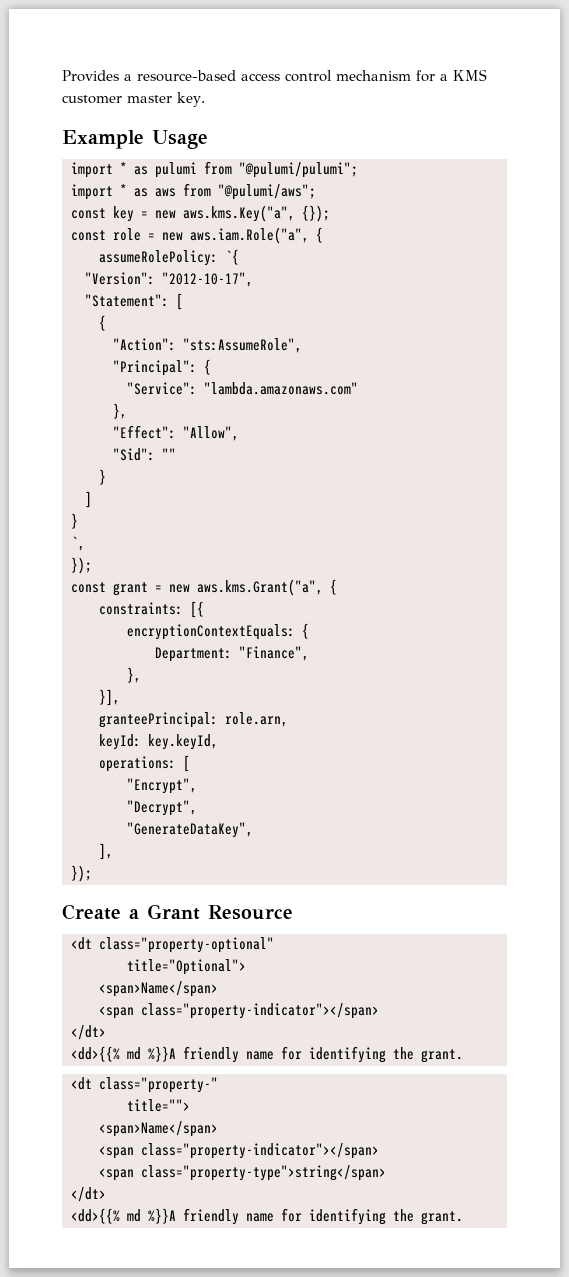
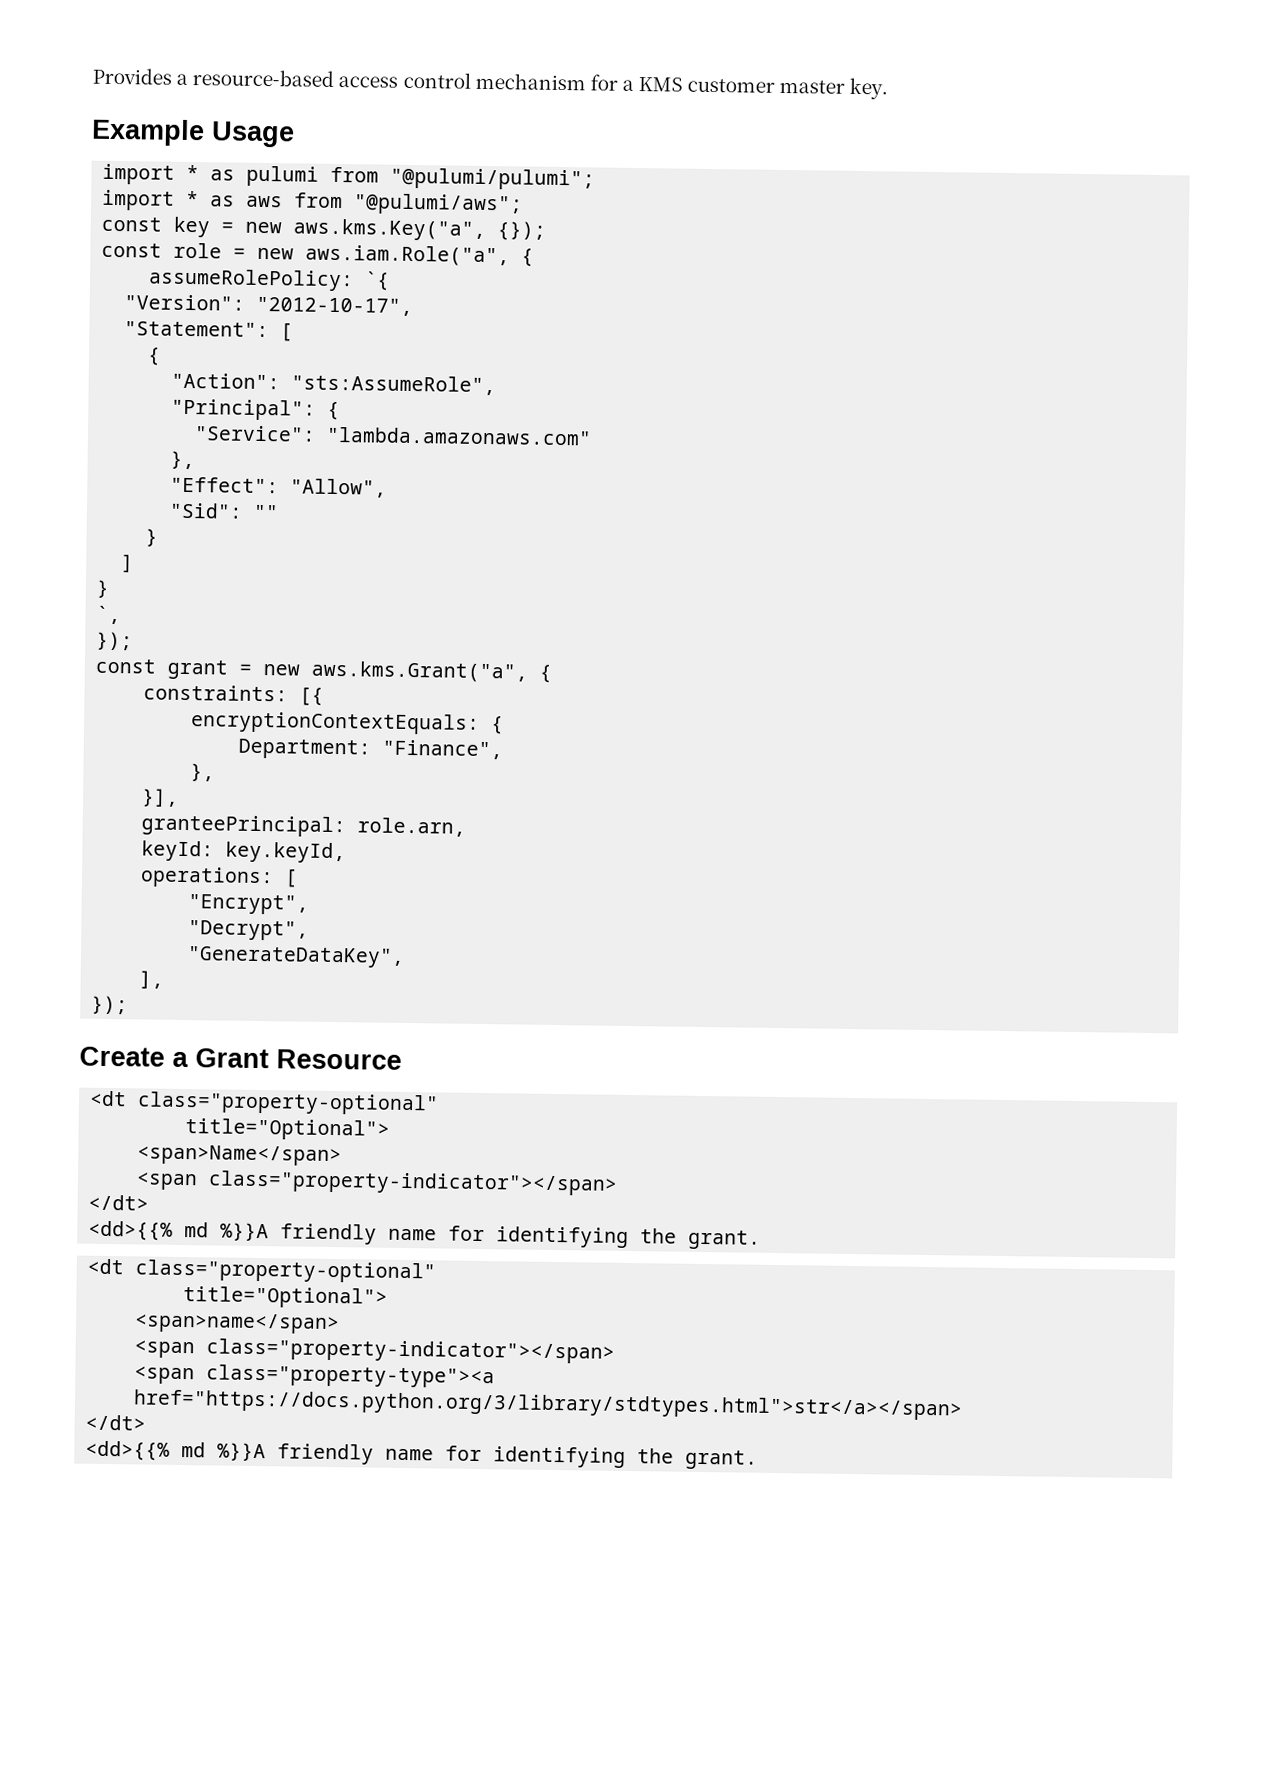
[99,1077,218,1093] [127,1099,190,1112] [99,1121,218,1137] class="property-" // title=""> // <span>Name</span> -> [135,1259,437,1284] [183,1286,389,1309] [134,1312,341,1335] class="property-optional" // title="Optional"> // <span>name</span>
[141,1165,386,1181] class="property-type">string</span> -> [206,1364,496,1389] [133,1389,964,1421] class="property-type"><a href="https://docs.python.org/3/library/stdtypes.html">str</a></span>

